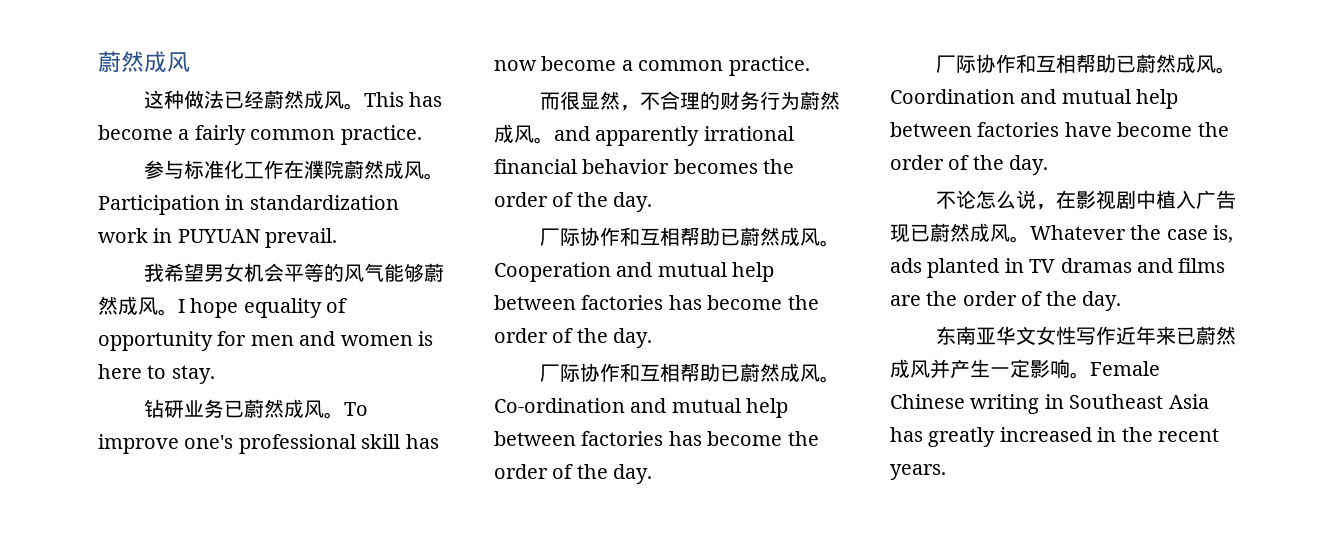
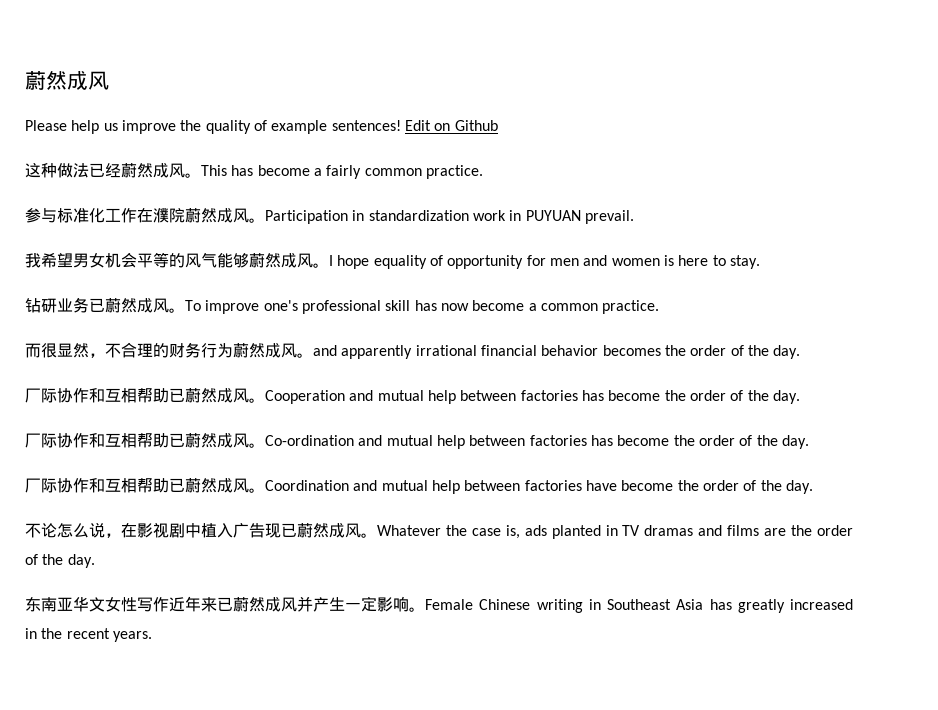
[98,51,190,73] 蔚然成风 -> [25,71,109,90] [25,120,498,134] 蔚然成风 // Please help us improve the quality of example sentences! Edit on Github

